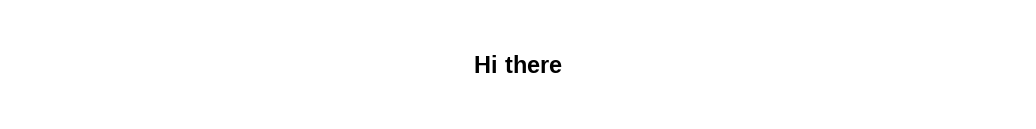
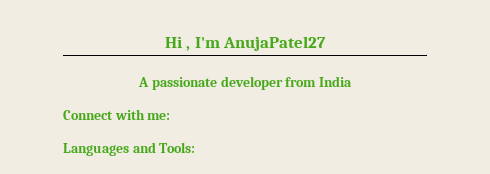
[505,55,562,73] there -> [186,36,327,51] [138,76,352,90] [63,109,171,120] [63,142,196,156] , I'm AnujaPatel27 // A passionate developer from India // Connect with me: // Languages and Tools:

